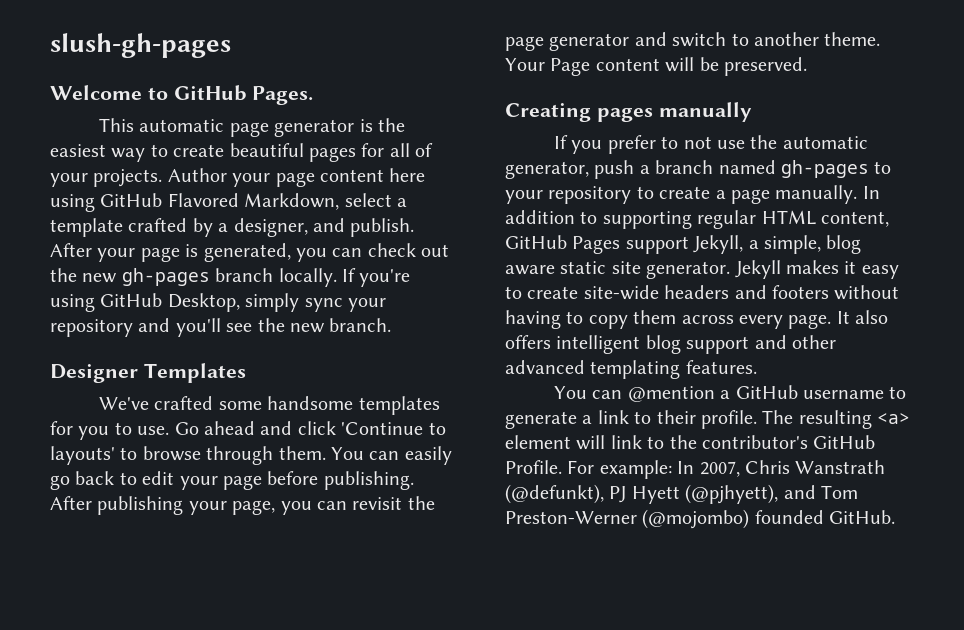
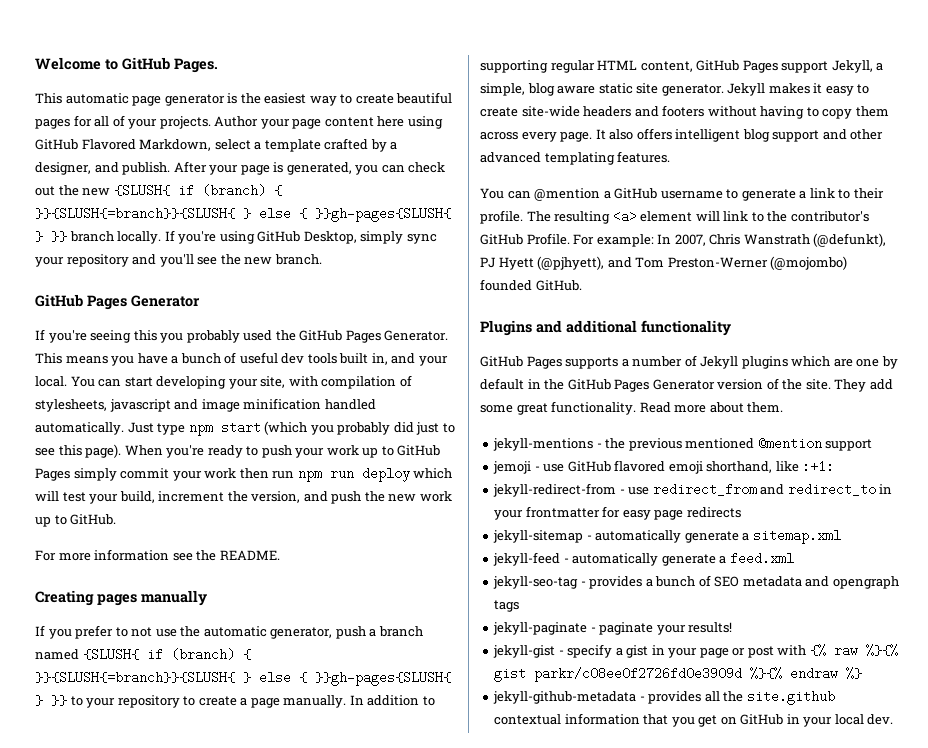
[50,33,231,58] slush-gh-pages // -> (35, 63) none
[121,268,210,286] gh-pages -> [113,184,282,197] [35,207,451,222] [35,231,67,242] {SLUSH{ if (branch) { }}{SLUSH{=branch}}{SLUSH{ } else { }}gh-pages{SLUSH{ } }}
[50,363,246,383] [99,396,440,415] [50,421,446,440] [50,446,452,465] [50,471,414,490] [50,496,435,515] [505,32,881,51] [505,57,807,76] Designer Templates // We've crafted some handsome templates for you to use. Go ahead and click 'Continue to layouts' to browse through them. You can easily go back to edit your page before publishing. After publishing your page, you can revisit the page generator and switch to another theme. Your Page content will be preserved. -> [35,294,200,310] [35,329,449,343] [35,352,448,366] [35,375,412,389] [35,398,376,412] [35,421,455,436] [35,444,441,458] [35,467,453,482] [35,491,452,504] [35,514,117,527] [35,549,280,561] GitHub Pages Generator // If you're seeing this you probably used the GitHub Pages Generator. This means you have a bunch of useful dev tools built in, and your local. You can start developing your site, with compilation of stylesheets, javascript and image minification handled automatically. Just type npm start (which you probably did just to see this page). When you're ready to push your work up to GitHub Pages simply commit your work then run npm run deploy which will test your build, increment the version, and push the new work up to GitHub. // For more information see the README.
[781,160,869,178] gh-pages -> [82,648,251,661] [35,671,451,686] [35,695,67,706] {SLUSH{ if (branch) { }}{SLUSH{=branch}}{SLUSH{ } else { }}gh-pages{SLUSH{ } }}
(896, 517) none -> [480,320,731,336] [480,355,898,369] [480,378,893,392] [480,401,784,415] [493,437,873,451] [493,460,835,474] [493,483,893,497] [494,506,741,520] [493,529,841,544] [493,552,794,566] [493,575,899,589] [494,600,520,612] [493,622,733,635] [493,644,898,658] [494,667,863,682] [493,690,835,705] [494,713,894,727] // Plugins and additional functionality // GitHub Pages supports a number of Jekyll plugins which are one by default in the GitHub Pages Generator version of the site. They add some great functionality. Read more about them. // jekyll-mentions - the previous mentioned @mention support // jemoji - use GitHub flavored emoji shorthand, like :+1: // jekyll-redirect-from - use redirect_from and redirect_to in your frontmatter for easy page redirects // jekyll-sitemap - automatically generate a sitemap.xml // jekyll-feed - automatically generate a feed.xml // jekyll-seo-tag - provides a bunch of SEO metadata and opengraph tags // jekyll-paginate - paginate your results! // jekyll-gist - specify a gist in your page or post with {% raw %}{% gist parkr/c08ee0f2726fd0e3909d %}{% endraw %} // jekyll-github-metadata - provides all the site.github contextual information that you get on GitHub in your local dev.

